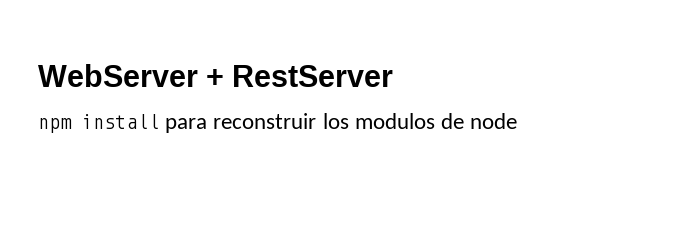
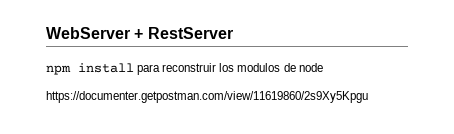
(518, 121) none -> [46,91,368,103] // https://documenter.getpostman.com/view/11619860/2s9Xy5Kpgu

